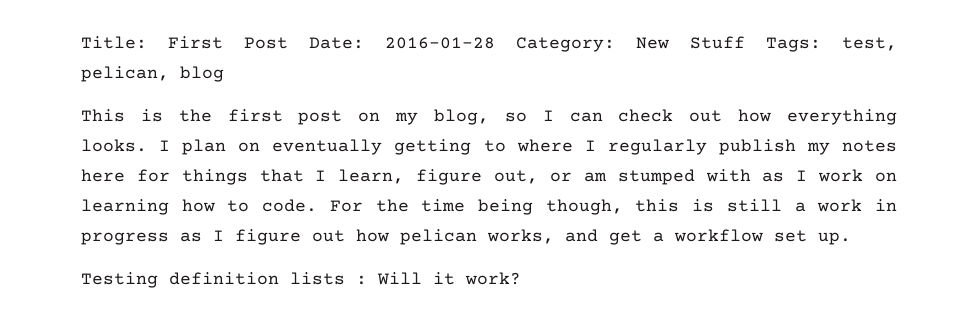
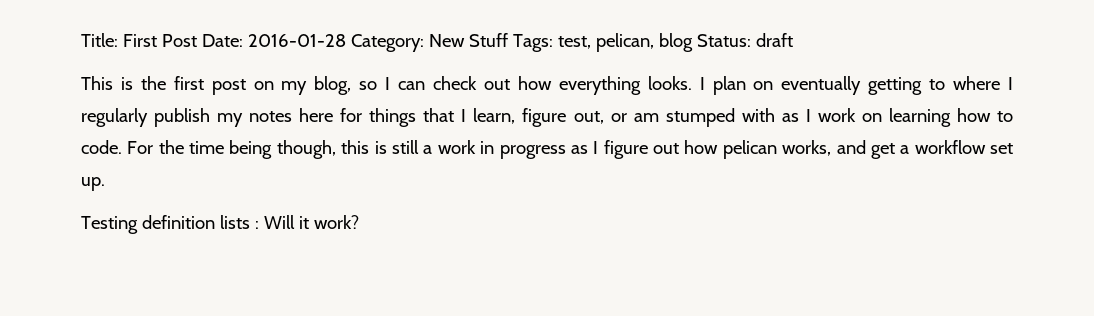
(224, 74) none -> [696,33,793,47] Status: draft

